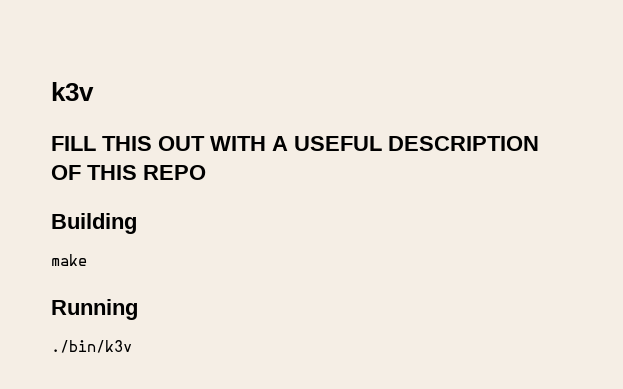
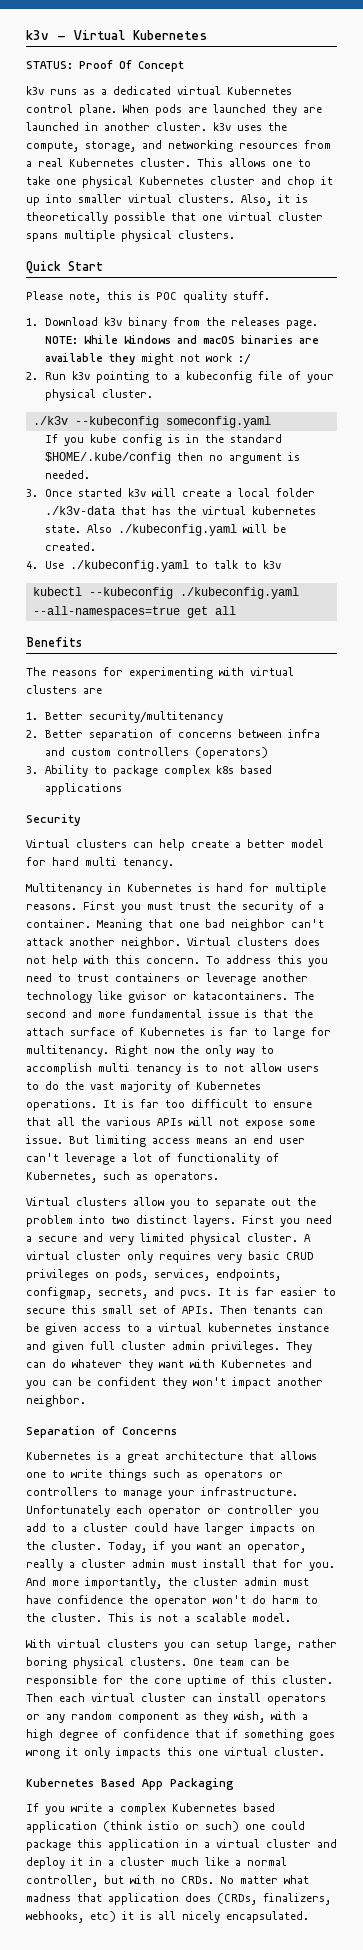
[51,82,94,101] [51,136,539,151] [51,165,206,180] [51,213,137,234] [51,254,87,266] [51,299,138,320] [51,340,132,353] k3v // FILL THIS OUT WITH A USEFUL DESCRIPTION OF THIS REPO // Building // make // Running // ./bin/k3v -> [26,30,207,40] [26,60,184,72] [26,86,292,95] [26,104,322,116] [26,122,287,131] [26,140,331,152] [26,158,311,167] [26,176,333,188] [26,194,308,206] [26,212,323,224] [26,230,235,242] [26,261,103,274] [26,291,270,303] [26,317,318,329] [44,335,319,344] [44,353,251,365] [26,371,334,383] [44,389,153,401] [32,416,271,428] [44,434,282,446] [44,452,300,464] [44,470,90,479] [26,488,315,497] [44,506,316,515] [44,524,286,536] [44,542,96,551] [26,560,281,572] [32,587,299,599] [32,606,236,618] [26,637,82,647] [26,667,294,679] [26,685,102,694] [26,711,223,723] [26,729,320,741] [44,747,268,759] [26,765,272,777] [44,783,122,795] [26,814,81,826] [26,839,324,851] [26,857,174,869] [26,883,326,895] [26,901,324,913] [26,919,324,931] [26,937,320,949] [26,955,328,967] [26,973,308,985] [26,991,314,1003] [26,1009,313,1018] [26,1027,331,1039] [26,1045,274,1057] [26,1063,319,1075] [26,1081,261,1093] [26,1099,312,1111] [26,1117,315,1129] [26,1135,305,1147] [26,1153,279,1165] [26,1171,219,1183] [26,1197,316,1209] [26,1215,332,1227] [26,1233,311,1245] [26,1251,314,1263] [26,1269,281,1281] [26,1287,336,1299] [26,1305,323,1314] [26,1323,329,1335] [26,1341,312,1353] [26,1359,312,1371] [26,1377,323,1389] [26,1395,86,1407] [26,1426,177,1438] [26,1451,317,1463] [26,1469,283,1481] [26,1487,298,1499] [26,1505,319,1517] [26,1523,315,1535] [26,1541,306,1553] [26,1559,335,1571] [26,1577,309,1589] [26,1595,318,1607] [26,1613,291,1622] [26,1639,337,1651] [26,1657,289,1669] [26,1675,333,1687] [26,1693,326,1705] [26,1711,308,1723] [26,1729,335,1741] [26,1747,325,1759] [26,1778,234,1790] [26,1803,275,1815] [26,1821,305,1833] [26,1839,337,1851] [26,1857,287,1869] [26,1875,309,1887] [26,1893,331,1905] [26,1911,309,1923] k3v - Virtual Kubernetes // STATUS: Proof Of Concept // k3v runs as a dedicated virtual Kubernetes control plane. When pods are launched they are launched in another cluster. k3v uses the compute, storage, and networking resources from a real Kubernetes cluster. This allows one to take one physical Kubernetes cluster and chop it up into smaller virtual clusters. Also, it is theoretically possible that one virtual cluster spans multiple physical clusters. // Quick Start // Please note, this is POC quality stuff. // 1. Download k3v binary from the releases page. NOTE: While Windows and macOS binaries are available they might not work :/ // 2. Run k3v pointing to a kubeconfig file of your physical cluster. // ./k3v --kubeconfig someconfig.yaml // If you kube config is in the standard $HOME/.kube/config then no argument is needed. // 3. Once started k3v will create a local folder ./k3v-data that has the virtual kubernetes state. Also ./kubeconfig.yaml will be created. // 4. Use ./kubeconfig.yaml to talk to k3v // kubectl --kubeconfig ./kubeconfig.yaml --all-namespaces=true get all // Benefits // The reasons for experimenting with virtual clusters are // 1. Better security/multitenancy // 2. Better separation of concerns between infra and custom controllers (operators) // 3. Ability to package complex k8s based applications // Security // Virtual clusters can help create a better model for hard multi tenancy. // Multitenancy in Kubernetes is hard for multiple reasons. First you must trust the security of a container. Meaning that one bad neighbor can't attack another neighbor. Virtual clusters does not help with this concern. To address this you need to trust containers or leverage another technology like gvisor or katacontainers. The second and more fundamental issue is that the attach surface of Kubernetes is far to large for multitenancy. Right now the only way to accomplish multi tenancy is to not allow users to do the vast majority of Kubernetes operations. It is far too difficult to ensure that all the various APIs will not expose some issue. But limiting access means an end user can't leverage a lot of functionality of Kubernetes, such as operators. // Virtual clusters allow you to separate out the problem into two distinct layers. First you need a secure and very limited physical cluster. A virtual cluster only requires very basic CRUD privileges on pods, services, endpoints, configmap, secrets, and pvcs. It is far easier to secure this small set of APIs. Then tenants can be given access to a virtual kubernetes instance and given full cluster admin privileges. They can do whatever they want with Kubernetes and you can be confident they won't impact another neighbor. // Separation of Concerns // Kubernetes is a great architecture that allows one to write things such as operators or controllers to manage your infrastructure. Unfortunately each operator or controller you add to a cluster could have larger impacts on the cluster. Today, if you want an operator, really a cluster admin must install that for you. And more importantly, the cluster admin must have confidence the operator won't do harm to the cluster. This is not a scalable model. // With virtual clusters you can setup large, rather boring physical clusters. One team can be responsible for the core uptime of this cluster. Then each virtual cluster can install operators or any random component as they wish, with a high degree of confidence that if something goes wrong it only impacts this one virtual cluster. // Kubernetes Based App Packaging // If you write a complex Kubernetes based application (think istio or such) one could package this application in a virtual cluster and deploy it in a cluster much like a normal controller, but with no CRDs. No matter what madness that application does (CRDs, finalizers, webhooks, etc) it is all nicely encapsulated.

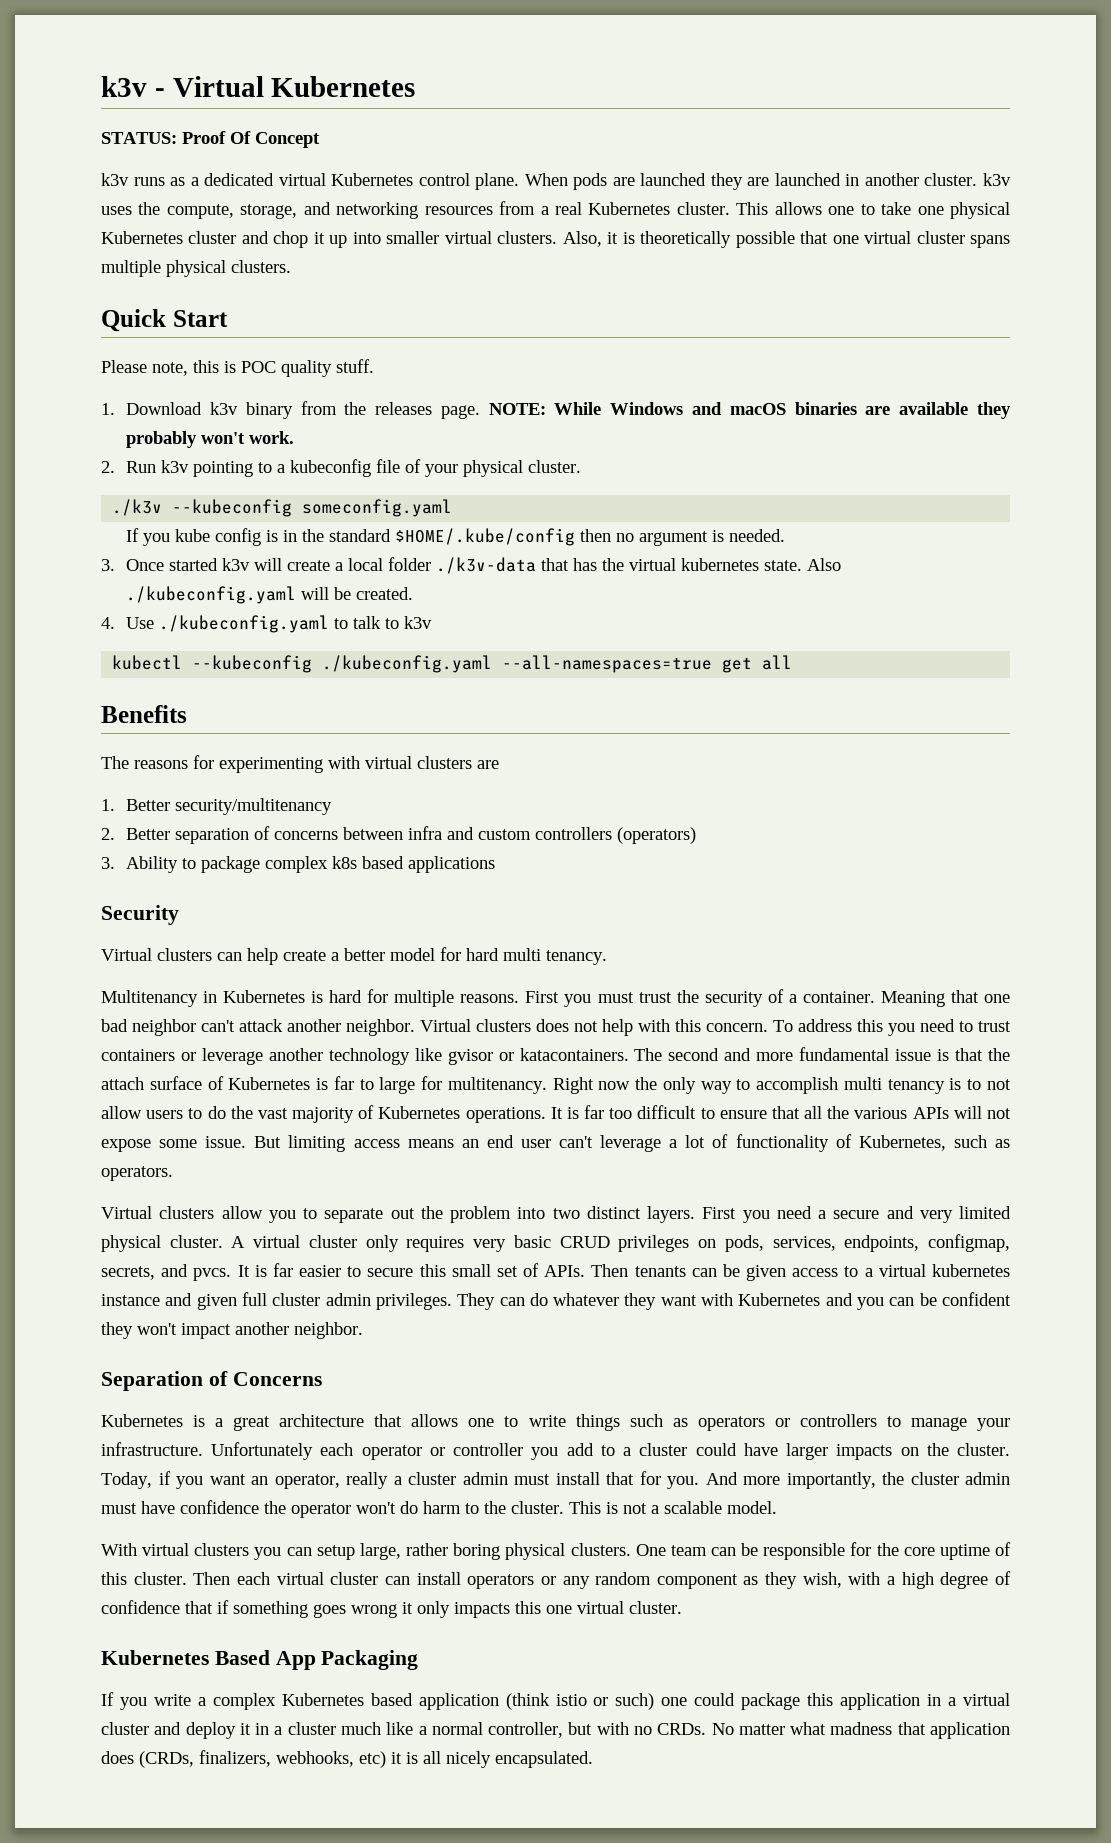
[140,353,251,365] might not work :/ -> [126,431,295,448] probably won't work.

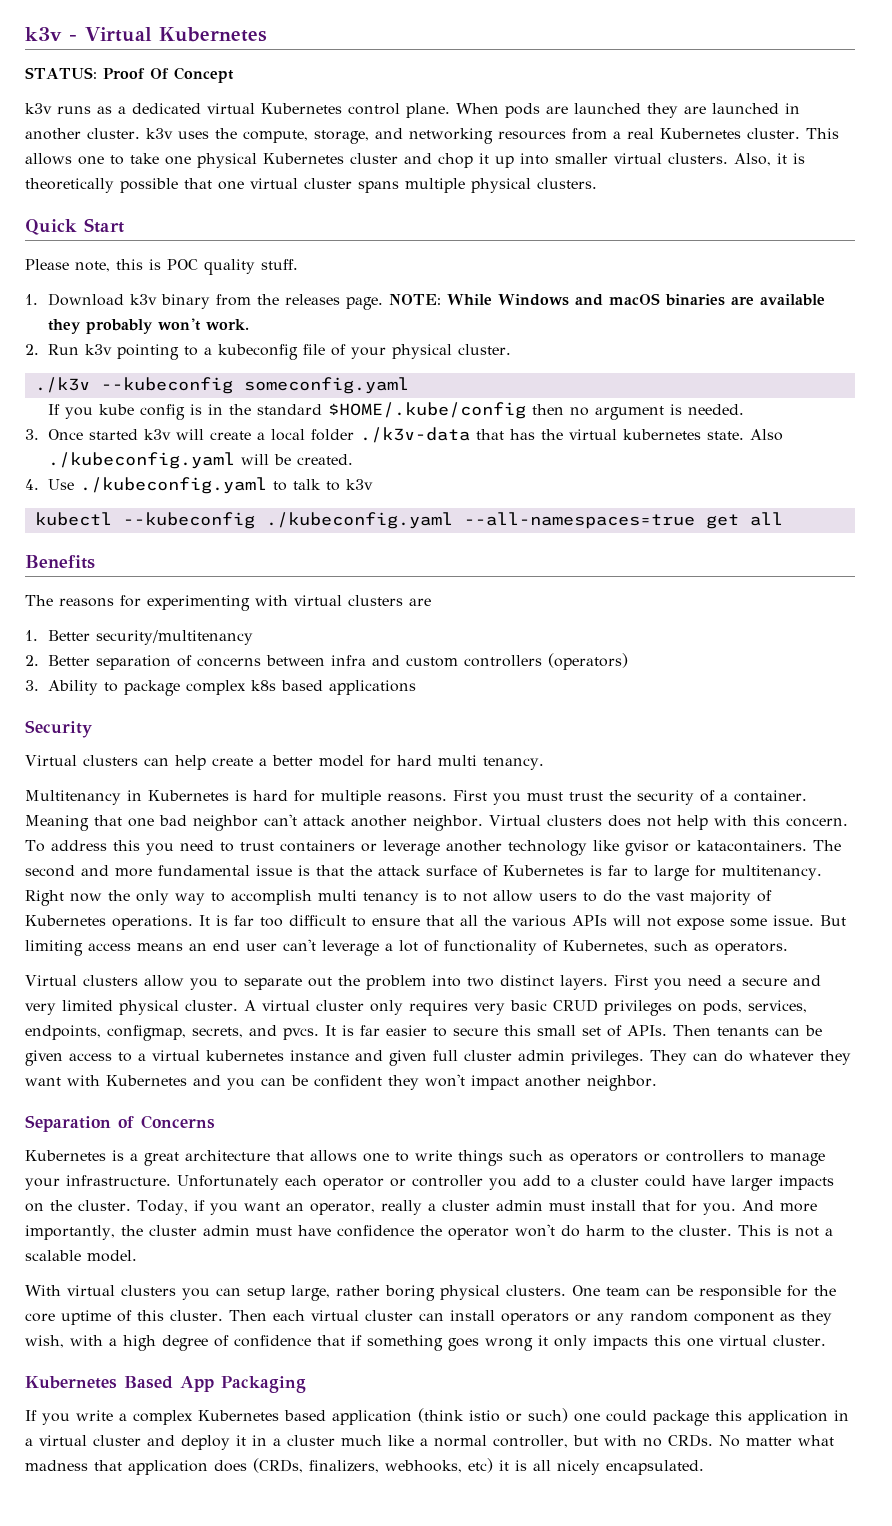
[101,1077,144,1090] attach -> [378,865,421,876] attack

